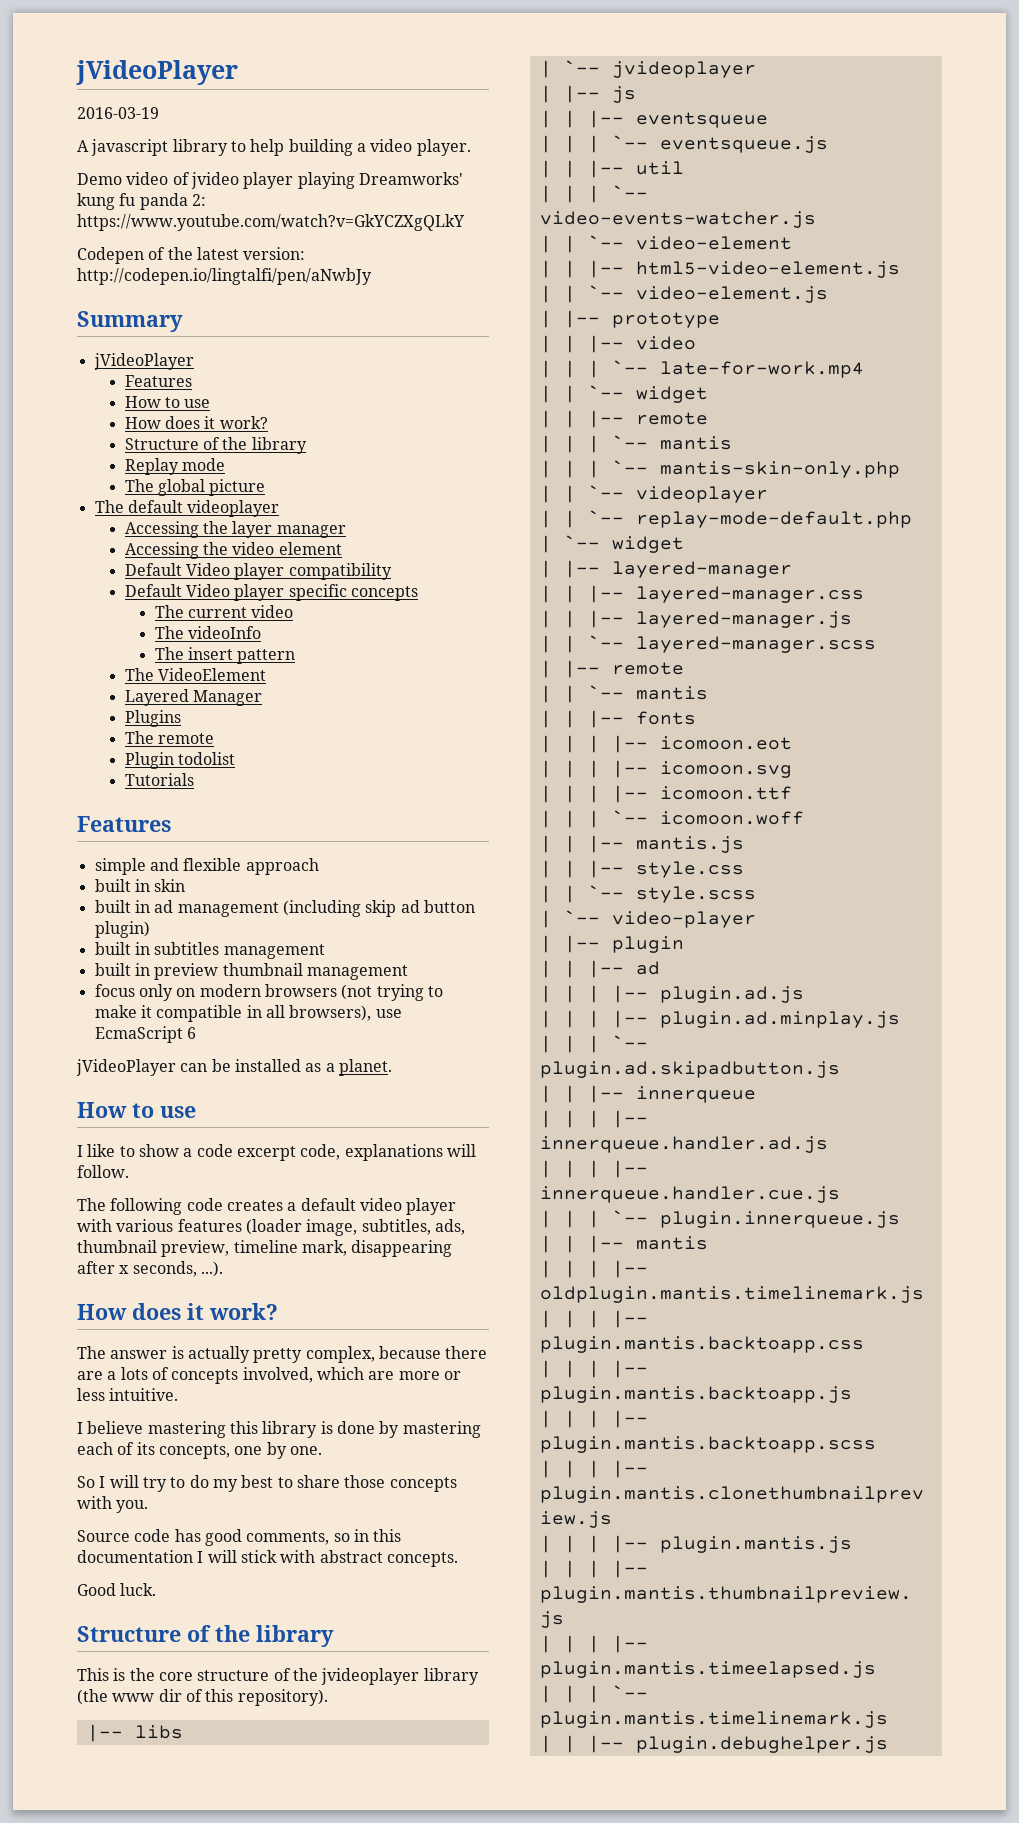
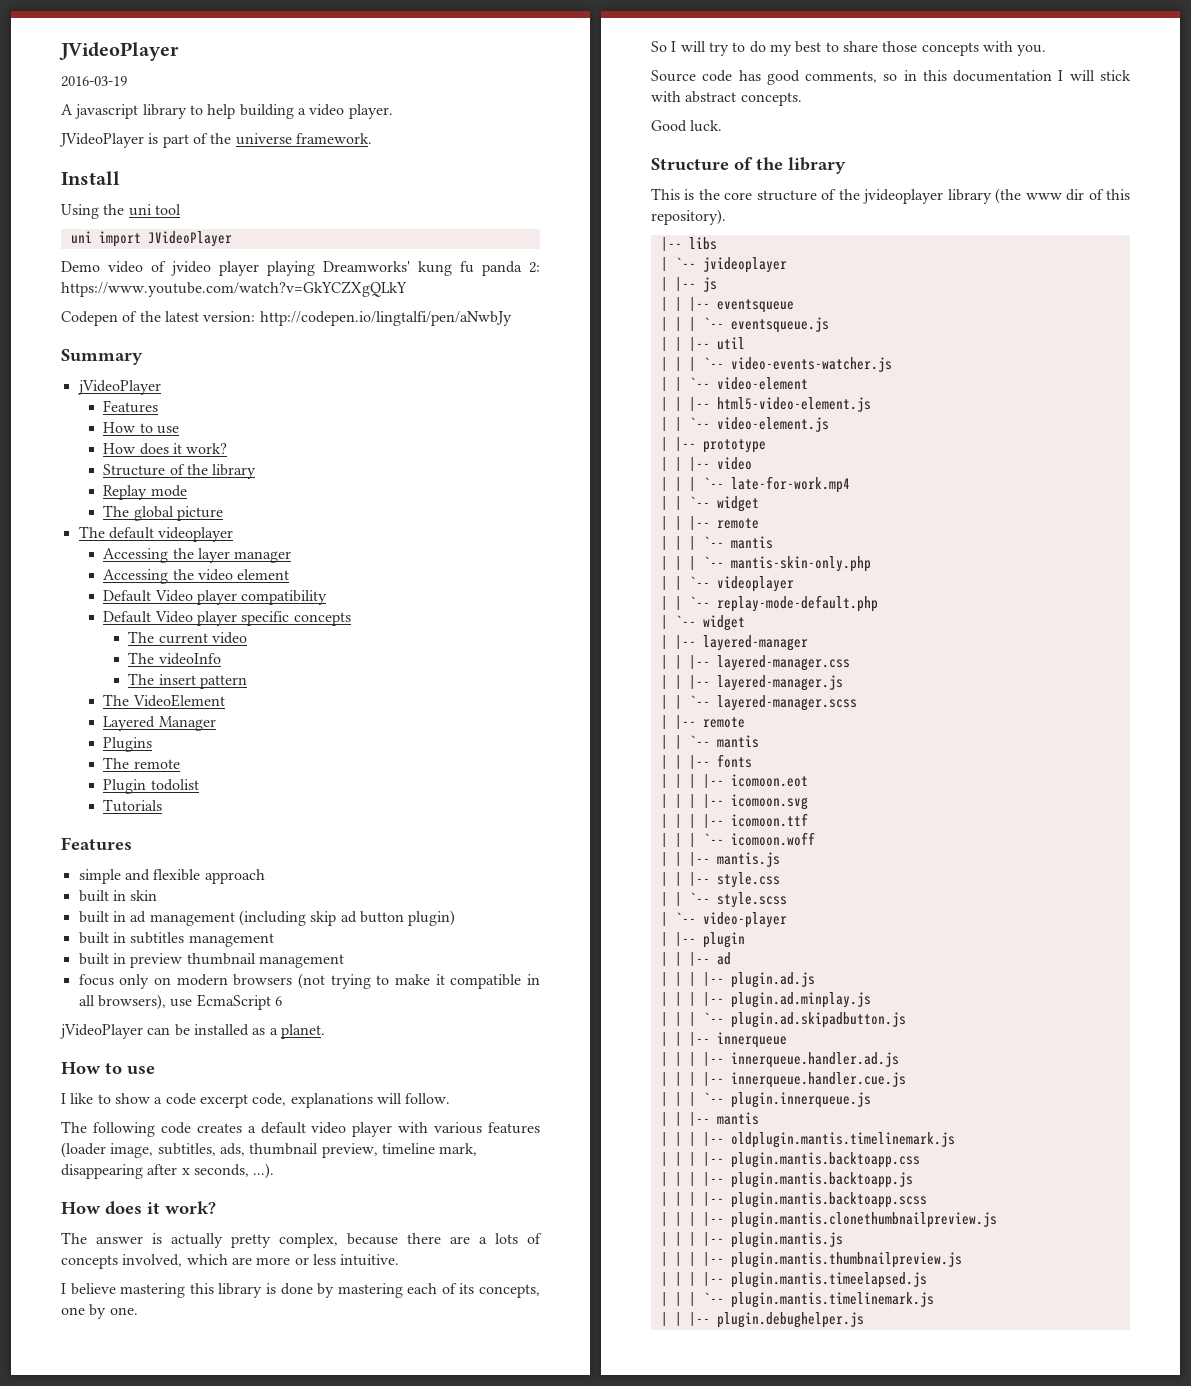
[76,60,238,85] jVideoPlayer -> [59,42,179,61] JVideoPlayer
(471, 147) none -> [59,133,372,148] [61,171,120,185] [61,204,181,219] [70,231,232,247] // JVideoPlayer is part of the universe framework. // Install // Using the uni tool // uni import JVideoPlayer

